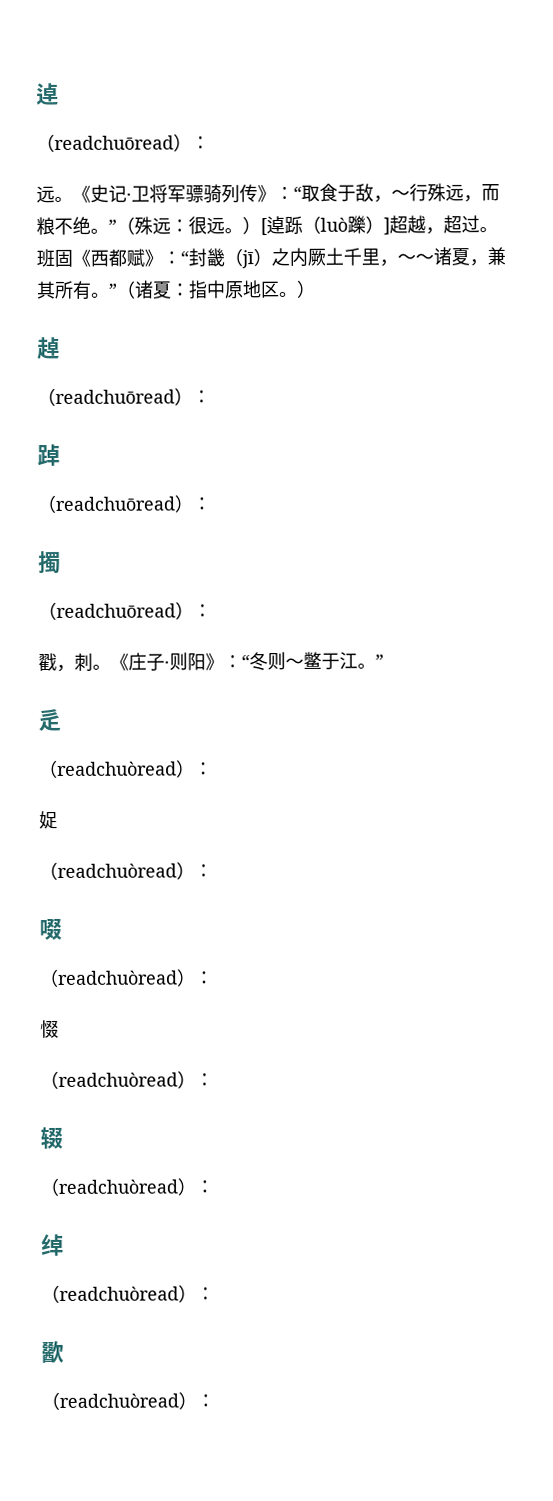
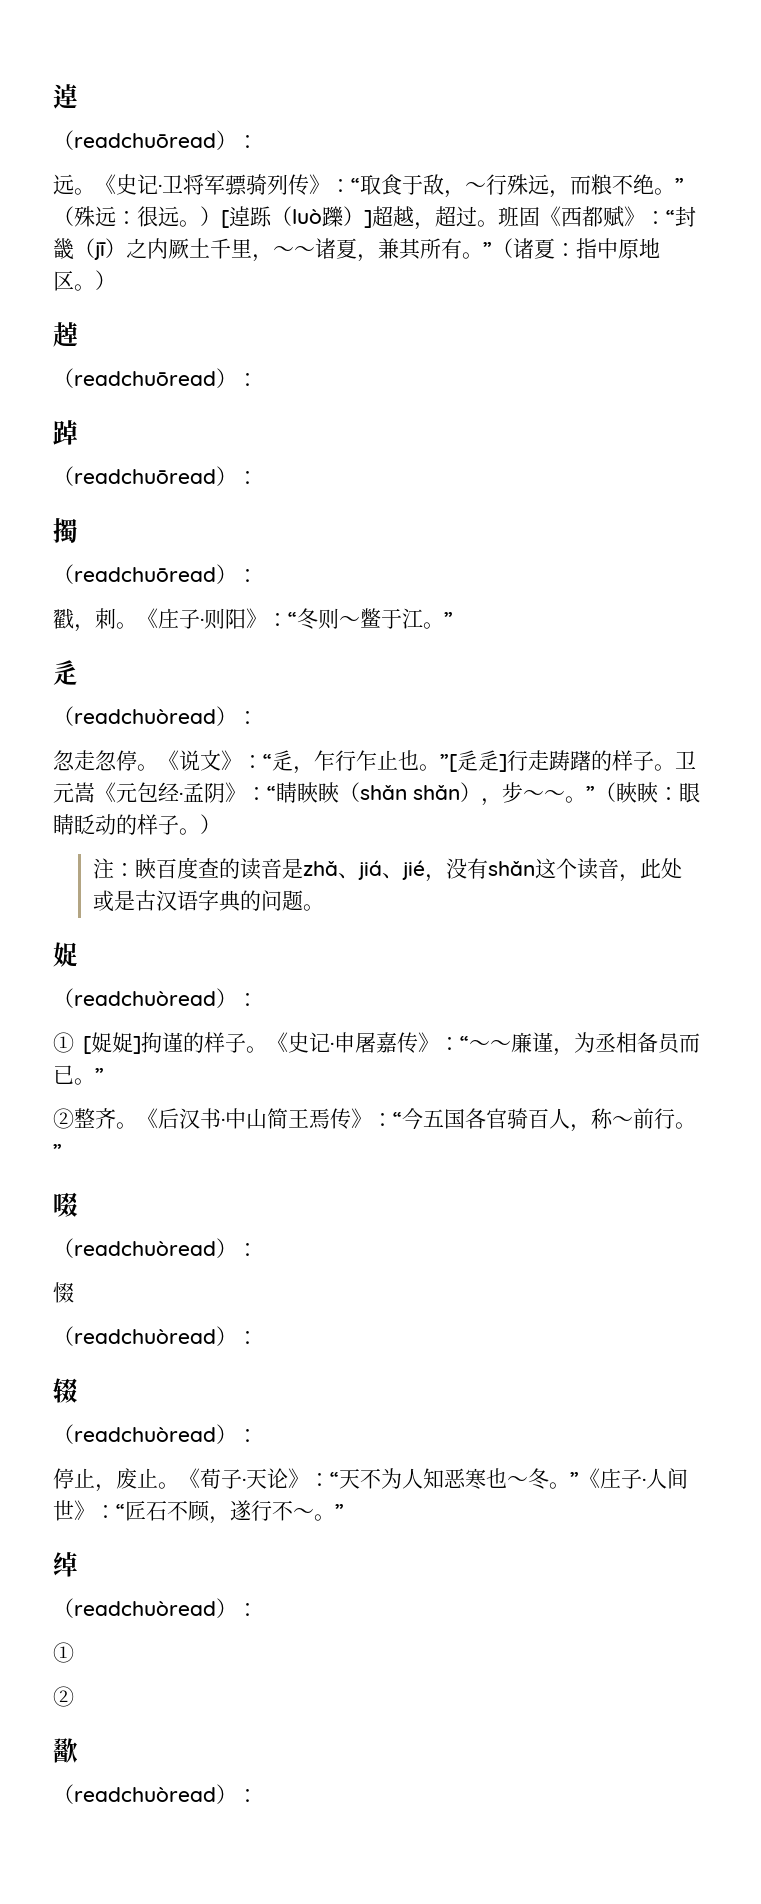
[39,810,58,830] [39,861,213,881] 娖 // （readchuòread）： -> [53,750,696,774] [53,782,700,806] [53,814,221,835] [92,857,682,882] [92,890,324,912] [53,942,78,967] [53,988,258,1008] [53,1032,700,1056] [53,1065,104,1085] [53,1108,696,1132] [53,1144,62,1158] 忽走忽停。《说文》：“辵，乍行乍止也。”[辵辵]行走踌躇的样子。卫元嵩《元包经·孟阴》：“睛䀹䀹（shǎn shǎn），步～～。”（䀹䀹：眼睛眨动的样子。） // 注：䀹百度查的读音是zhǎ、jiá、jié，没有shǎn这个读音，此处或是古汉语字典的问题。 // 娖 // （readchuòread）： // ➀ [娖娖]拘谨的样子。《史记·申屠嘉传》：“～～廉谨，为丞相备员而已。” // ➁整齐。《后汉书·中山简王焉传》：“今五国各官骑百人，称～前行。”
(214, 1187) none -> [53,1468,688,1492] [53,1500,344,1524] // 停止，废止。《荀子·天论》：“天不为人知恶寒也～冬。”《庄子·人间世》：“匠石不顾，遂行不～。”
(215, 1294) none -> [53,1642,74,1663] [53,1686,74,1707] // ➀ // ➁

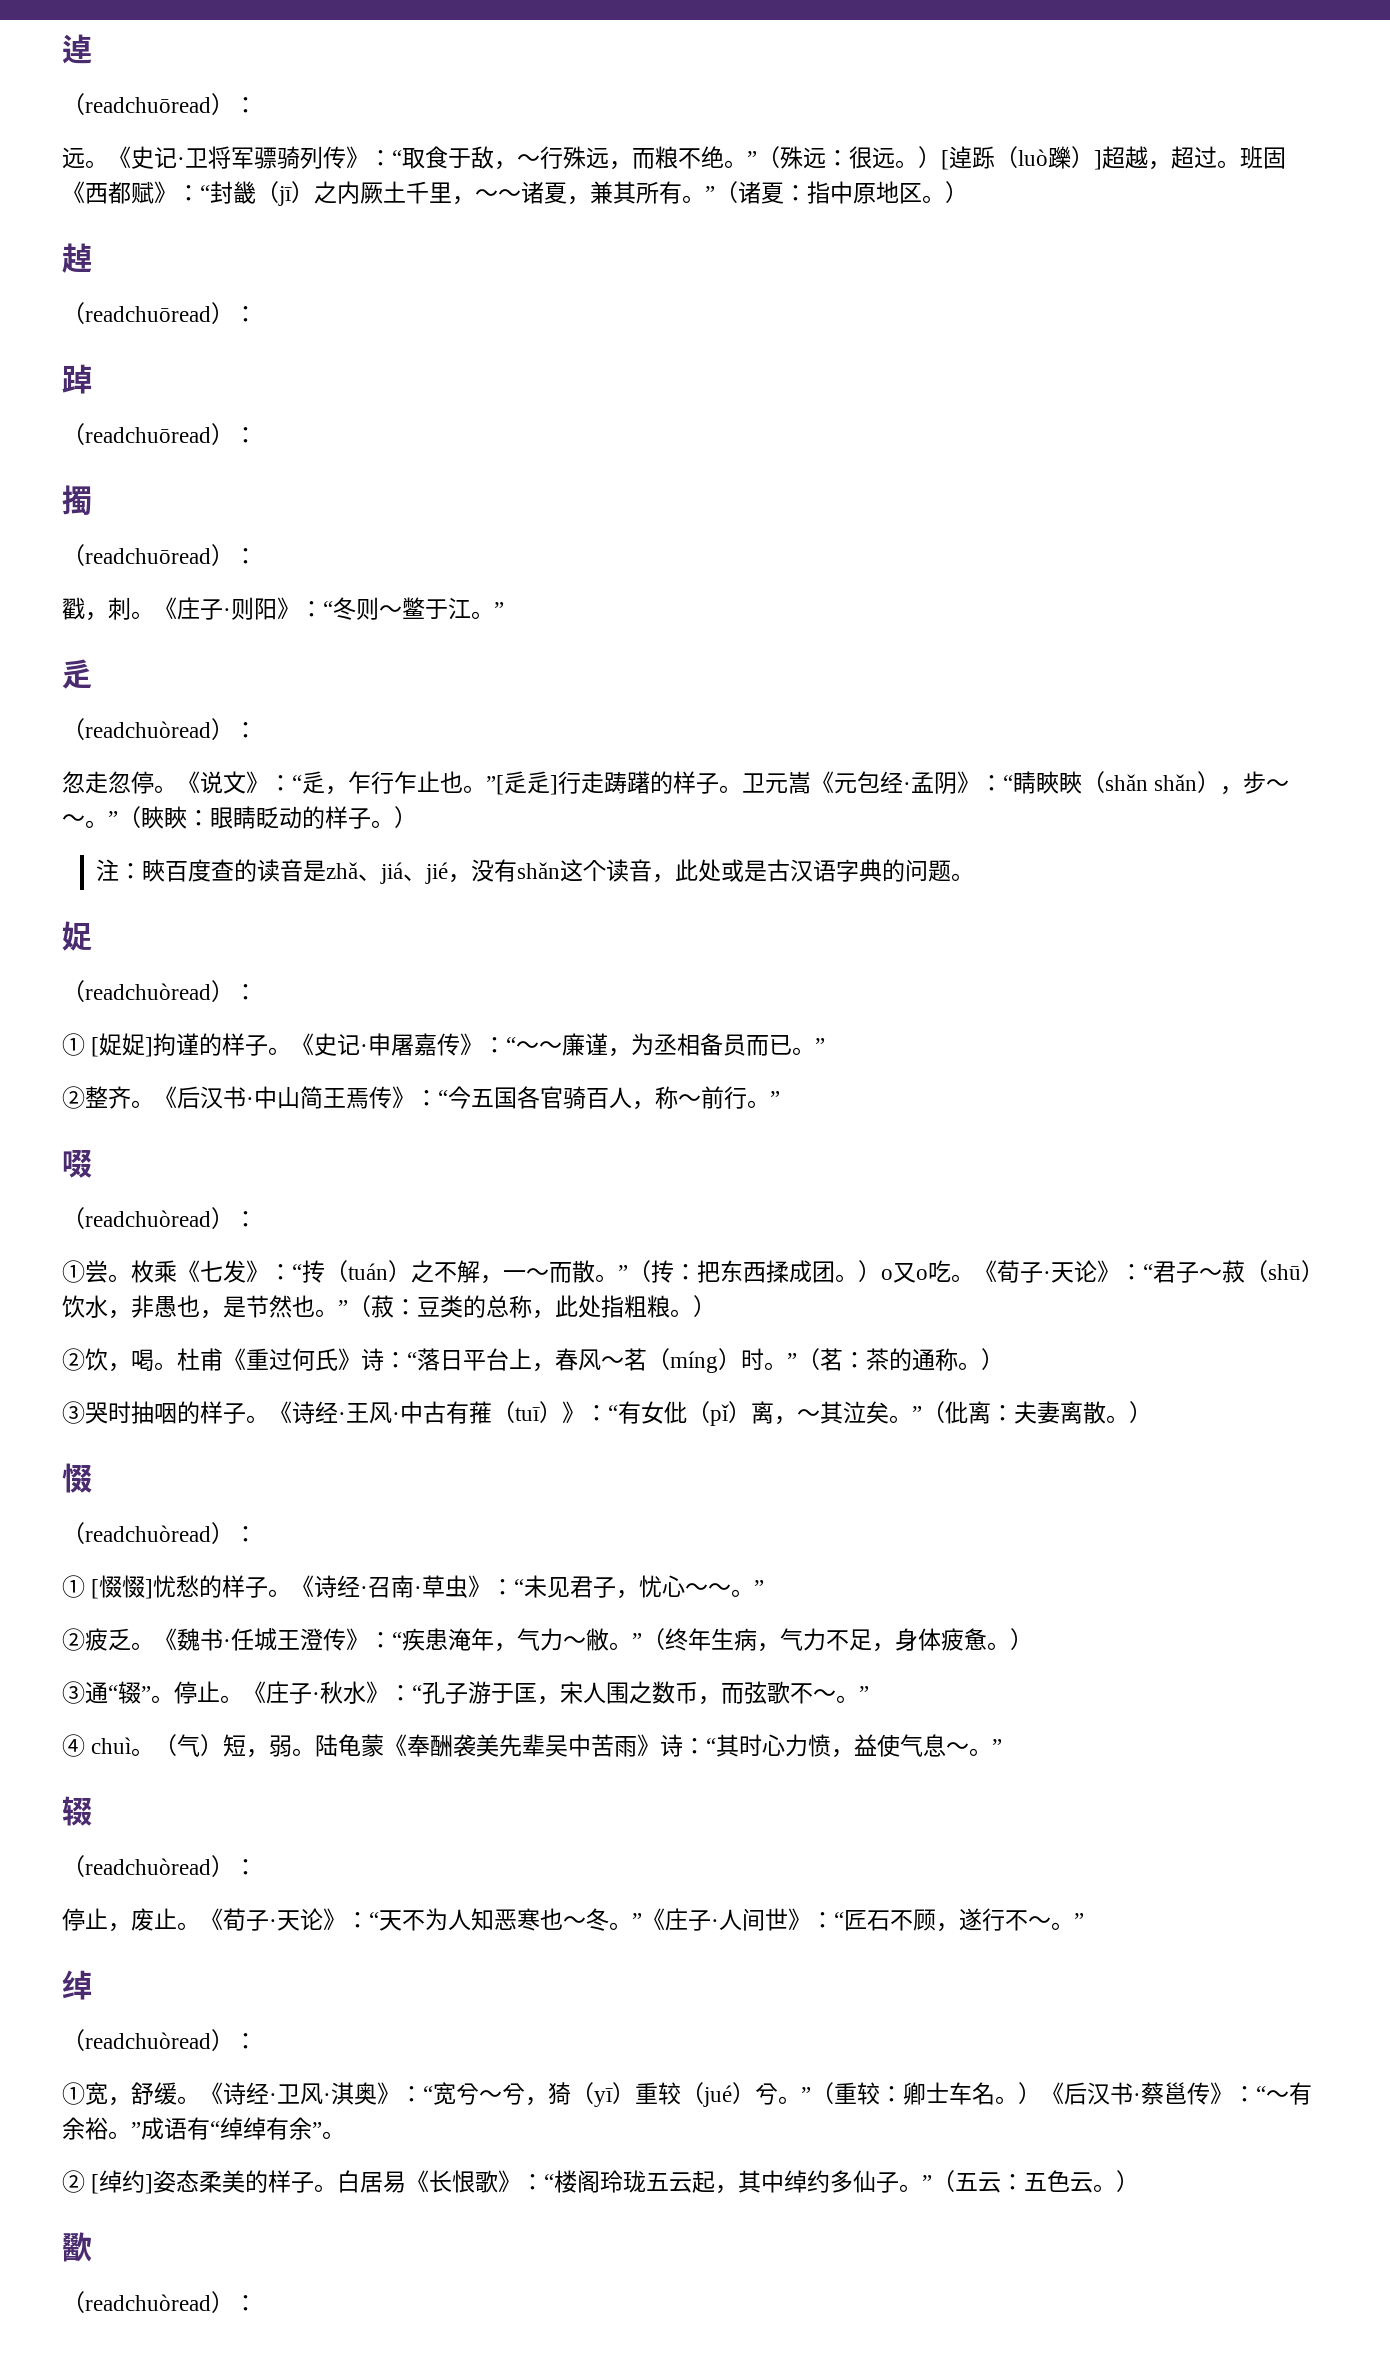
[53,1282,74,1303] [53,1326,258,1346] 惙 // （readchuòread）： -> [62,1260,1324,1284] [62,1295,716,1319] [62,1348,1004,1373] [62,1401,1152,1426] [62,1463,92,1493] [62,1522,257,1544] [62,1575,765,1599] [62,1628,1033,1652] [62,1681,869,1705] [62,1734,1003,1758] ➀尝。枚乘《七发》：“抟（tuán）之不解，一～而散。”（抟：把东西揉成团。）o又o吃。《荀子·天论》：“君子～菽（shū）饮水，非愚也，是节然也。”（菽：豆类的总称，此处指粗粮。） // ➁饮，喝。杜甫《重过何氏》诗：“落日平台上，春风～茗（míng）时。”（茗：茶的通称。） // ➂哭时抽咽的样子。《诗经·王风·中古有蓷（tuī）》：“有女仳（pǐ）离，～其泣矣。”（仳离：夫妻离散。） // 惙 // （readchuòread）： // ➀ [惙惙]忧愁的样子。《诗经·召南·草虫》：“未见君子，忧心～～。” // ➁疲乏。《魏书·任城王澄传》：“疾患淹年，气力～敝。”（终年生病，气力不足，身体疲惫。） // ➂通“辍”。停止。《庄子·秋水》：“孔子游于匡，宋人围之数币，而弦歌不～。” // ➃ chuì。（气）短，弱。陆龟蒙《奉酬袭美先辈吴中苦雨》诗：“其时心力愤，益使气息～。”
[53,1686,74,1707] // ➁ -> [85,2082,1312,2107] [62,2117,345,2140] [62,2170,1140,2194] 宽，舒缓。《诗经·卫风·淇奥》：“宽兮～兮，猗（yī）重较（jué）兮。”（重较：卿士车名。）《后汉书·蔡邕传》：“～有余裕。”成语有“绰绰有余”。 // ➁ [绰约]姿态柔美的样子。白居易《长恨歌》：“楼阁玲珑五云起，其中绰约多仙子。”（五云：五色云。）

